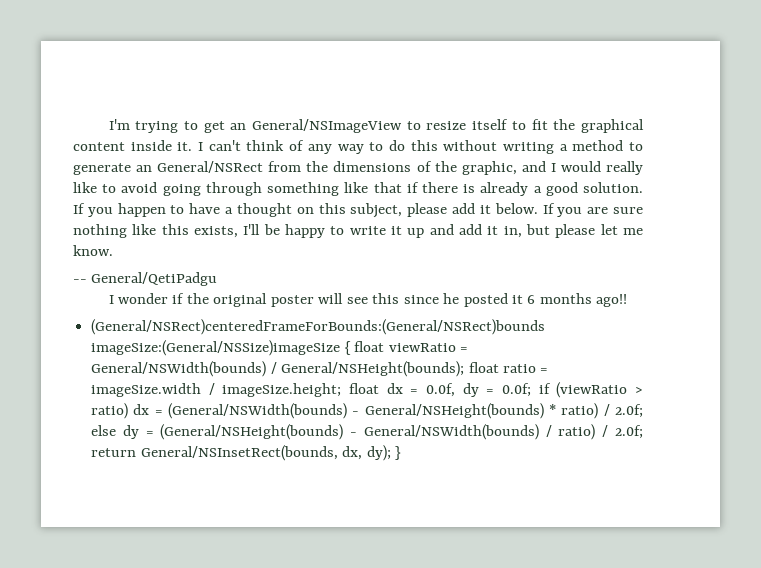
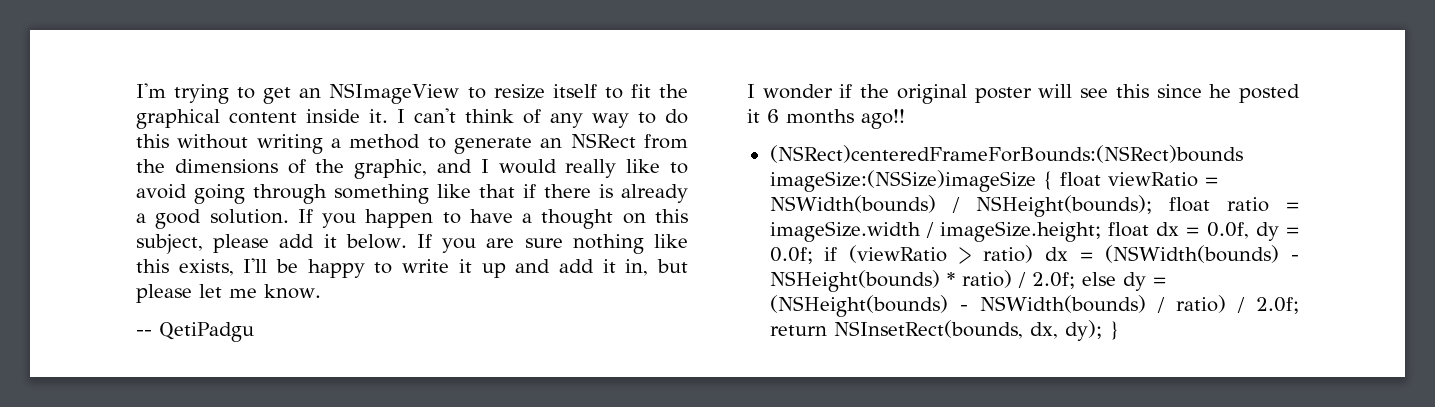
[252,119,403,133] General/NSImageView -> [329,83,460,104] NSImageView
[157,161,264,173] General/NSRect -> [570,133,636,148] NSRect
[91,272,218,286] General/QetiPadgu -> [159,322,254,342] QetiPadgu
[91,319,546,335] [91,340,341,356] (General/NSRect)centeredFrameForBounds:(General/NSRect)bounds imageSize:(General/NSSize)imageSize -> [769,145,1243,163] [769,170,1036,192] (NSRect)centeredFrameForBounds:(NSRect)bounds imageSize:(NSSize)imageSize
[91,361,465,377] General/NSWidth(bounds) / General/NSHeight(bounds); -> [769,195,1152,217] NSWidth(bounds) / NSHeight(bounds);
[168,403,544,419] (General/NSWidth(bounds) - General/NSHeight(bounds) -> [1105,245,1299,263] [769,270,940,292] (NSWidth(bounds) - NSHeight(bounds)
[160,424,539,440] (General/NSHeight(bounds) - General/NSWidth(bounds) -> [769,295,1146,317] (NSHeight(bounds) - NSWidth(bounds)
[140,445,338,461] General/NSInsetRect(bounds, -> [833,320,1023,339] NSInsetRect(bounds,

